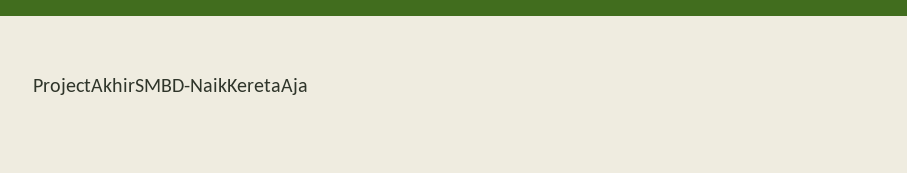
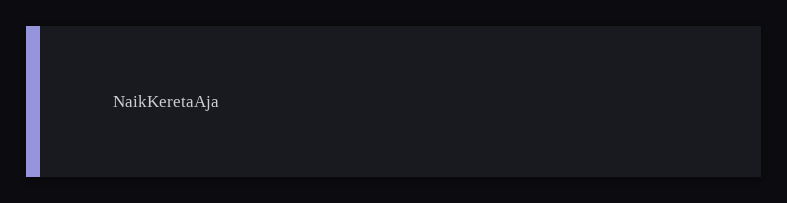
[33,78,308,95] ProjectAkhirSMBD-NaikKeretaAja -> [113,95,219,111] NaikKeretaAja

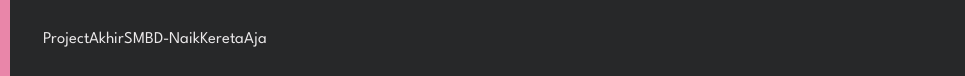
[113,95,219,111] NaikKeretaAja -> [43,31,267,47] ProjectAkhirSMBD-NaikKeretaAja

